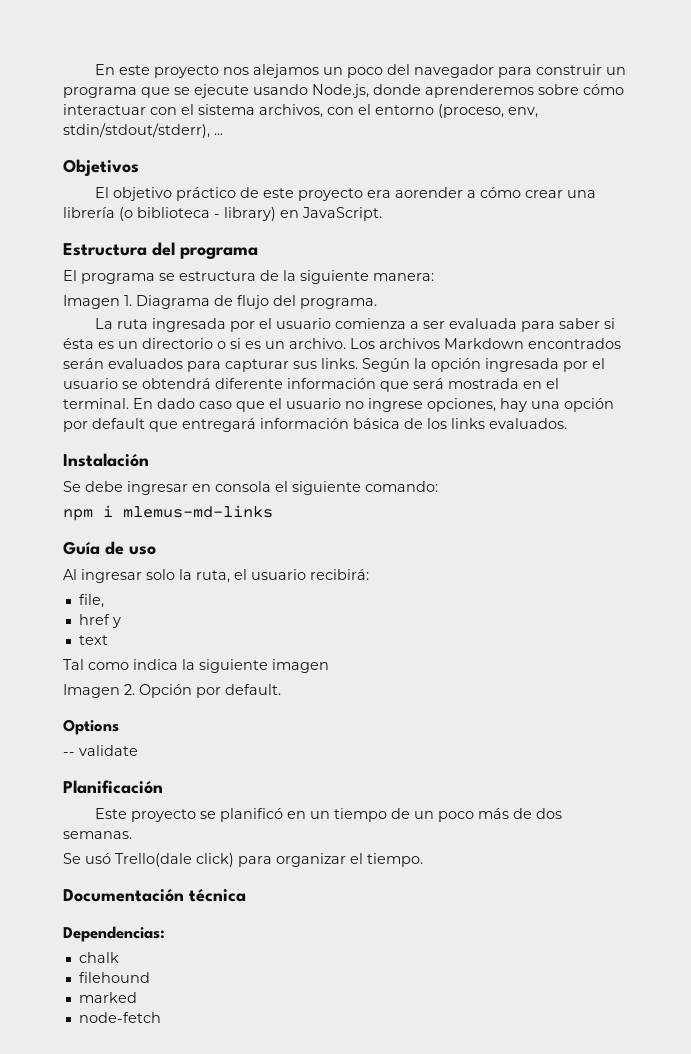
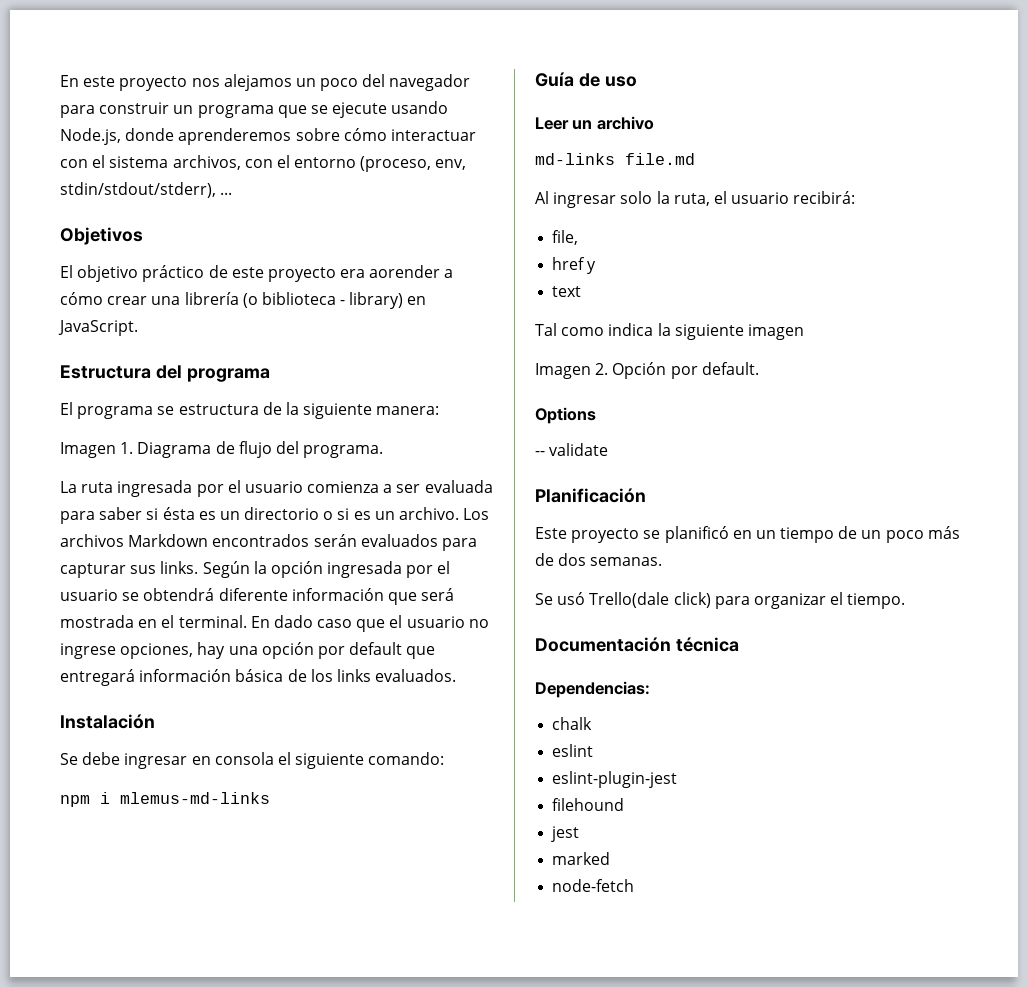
(156, 550) none -> [535,116,654,130] [535,153,695,165] // Leer un archivo // md-links file.md
(119, 957) none -> [552,744,594,757] [552,771,678,788] // eslint // eslint-plugin-jest
(150, 977) none -> [551,826,580,842] // jest

